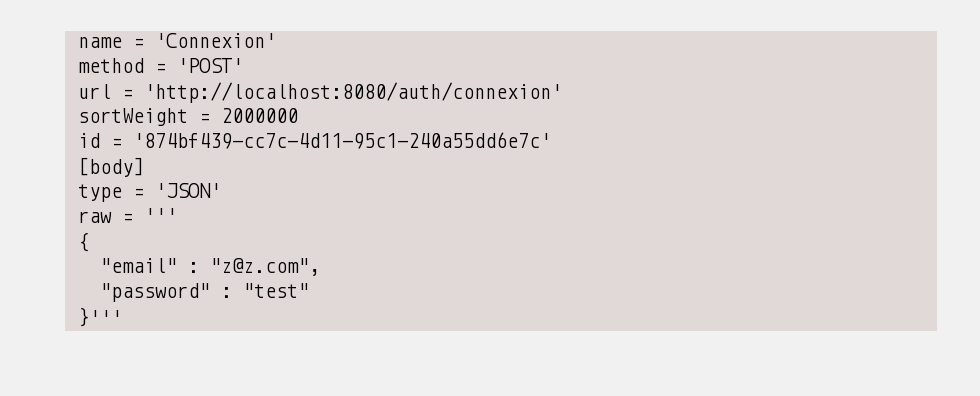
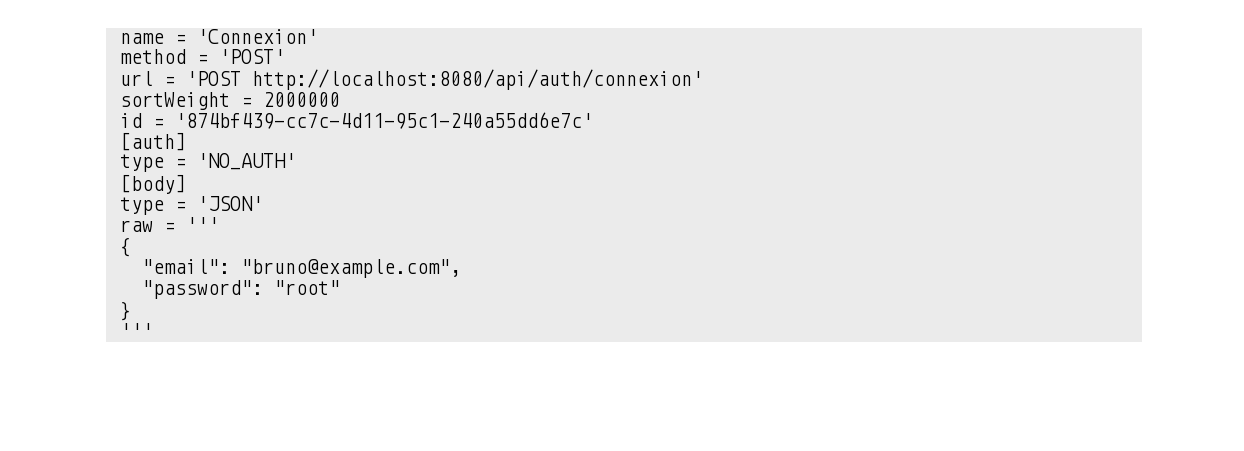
[144,82,563,103] 'http://localhost:8080/auth/connexion' -> [185,69,703,90] 'POST http://localhost:8080/api/auth/connexion'
(552, 140) none -> [119,132,186,151] [119,153,296,172] // [auth] // type = 'NO_AUTH'
[100,258,321,276] [100,283,310,302] [78,307,123,327] "email" : "z@z.com", // "password" : "test" // }''' -> [141,259,461,278] [141,280,340,299] [119,301,131,321] [119,323,153,338] "email": "bruno@example.com", // "password": "root" // } // '''

